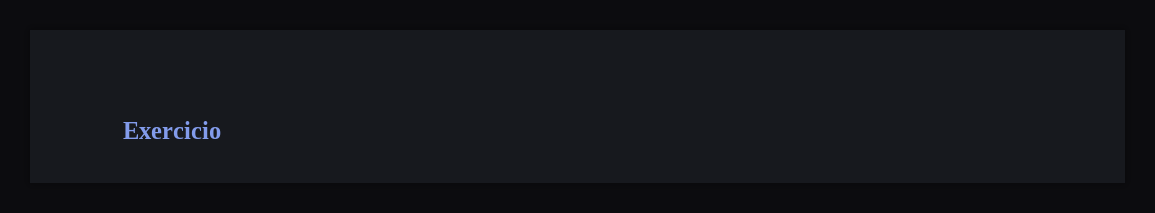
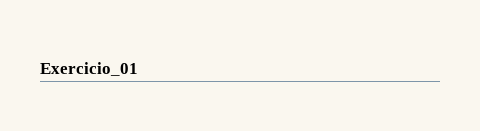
[123,121,221,139] Exercicio -> [40,62,138,76] Exercicio_01

